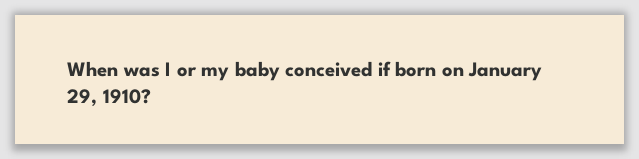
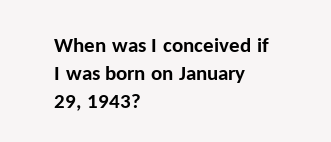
[176,61,391,81] or my baby conceived if -> [163,38,269,52] [54,67,100,80] conceived if I was
[102,89,151,104] 1910? -> [86,94,141,108] 1943?

